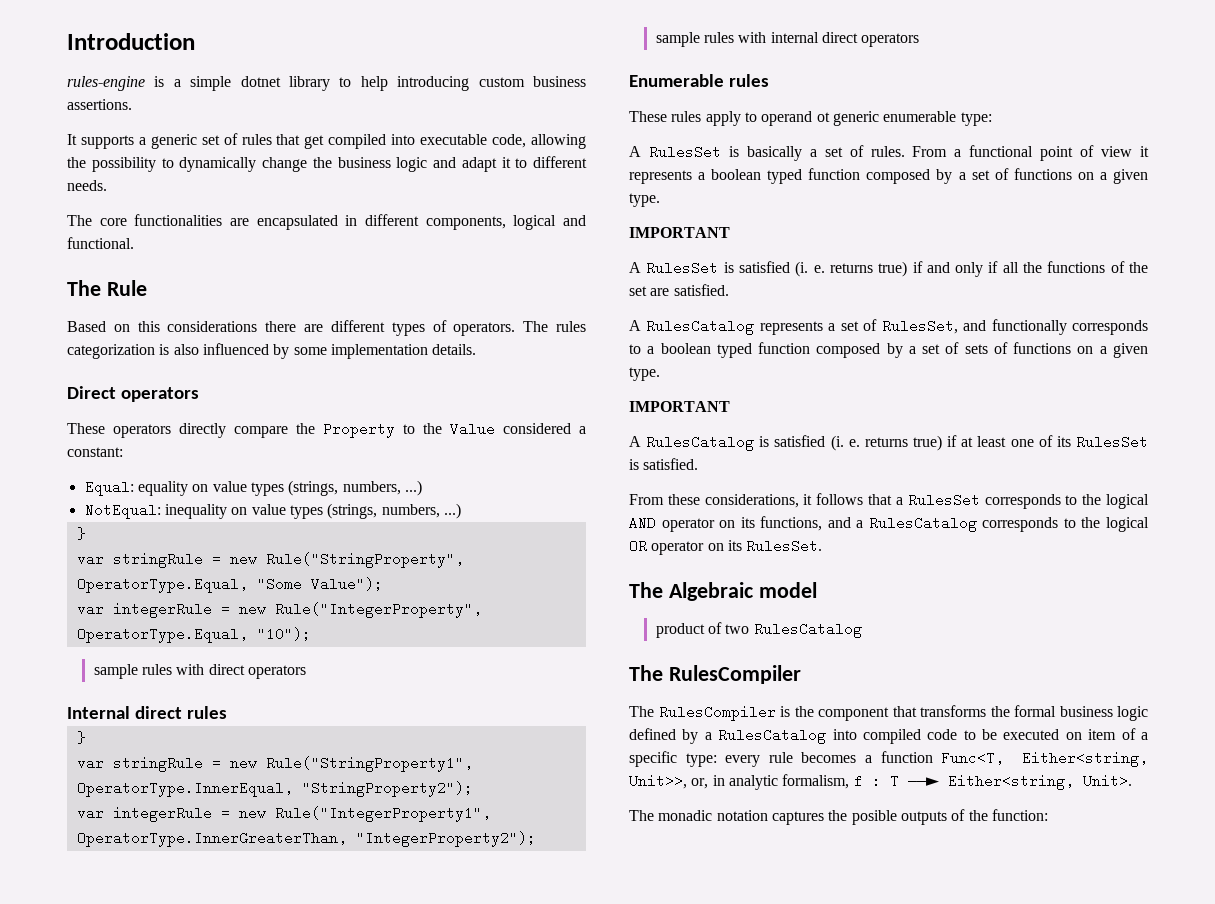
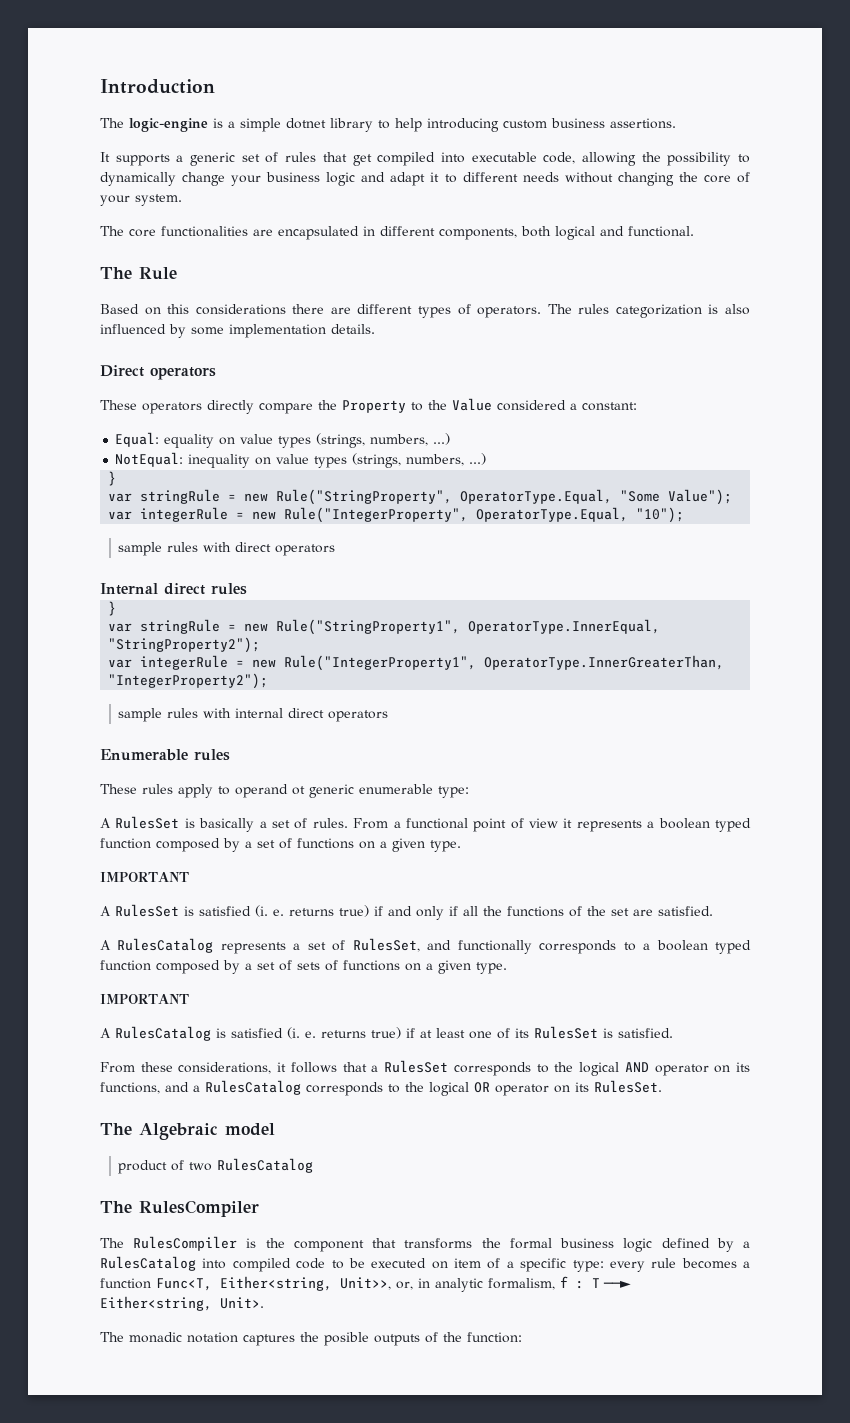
[67,76,145,91] rules-engine -> [100,118,208,132] The logic-engine
[312,157,332,168] the -> [231,175,262,186] your
[67,180,107,191] needs. -> [522,172,751,186] [100,194,182,206] needs without changing the core of your system.
(506, 223) none -> [521,226,551,237] both

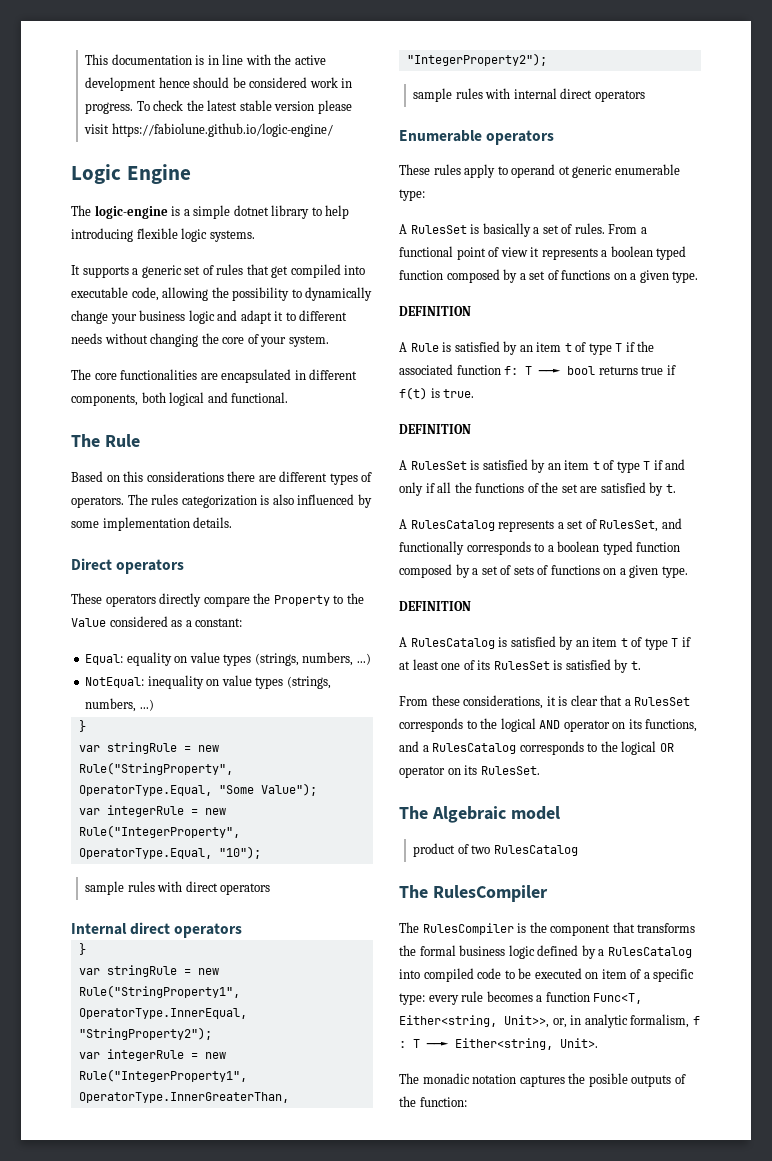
[100,79,215,94] Introduction -> [85,54,326,65] [85,77,353,91] [85,100,352,114] [84,123,333,137] [71,164,191,184] This documentation is in line with the active development hence should be considered work in progress. To check the latest stable version please visit https://fabiolune.github.io/logic-engine/ // Logic Engine
[503,118,676,129] custom business assertions. -> [136,228,255,242] flexible logic systems.
(566, 405) none -> [171,620,183,627] as
[211,583,247,595] rules -> [174,923,243,938] operators
[194,749,230,761] rules -> [486,130,555,145] operators
[100,872,189,882] [100,904,369,917] IMPORTANT // A RulesSet is satisfied (i. e. returns true) -> [399,306,471,316] [399,341,655,355] [399,364,676,375] [399,387,475,400] [399,424,471,434] [399,459,651,473] DEFINITION // A Rule is satisfied by an item t of type T if the associated function f: T ──► bool returns true if f(t) is true. // DEFINITION // A RulesSet is satisfied by an item t of type T
[658,906,713,916] satisfied. -> [600,482,676,496] satisfied by t.
[100,994,189,1004] IMPORTANT -> [399,601,471,611] DEFINITION
[287,1027,401,1039] (i. e. returns true) -> [559,636,679,650] by an item t of type T
[618,1028,673,1038] satisfied. -> [565,659,641,673] satisfied by t.
[290,1062,337,1073] follows -> [558,695,598,706] is clear

